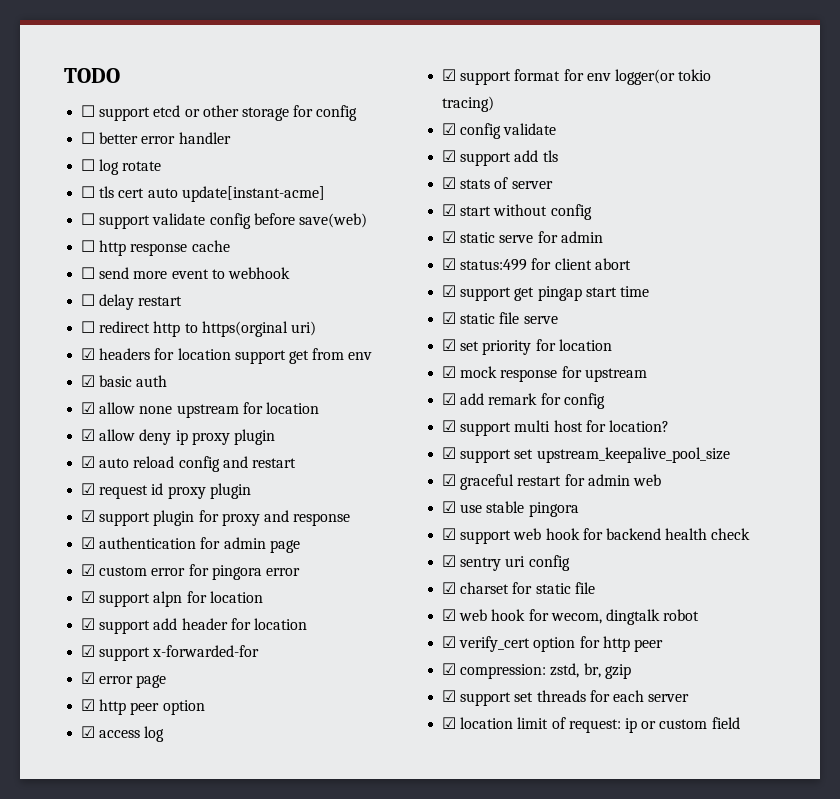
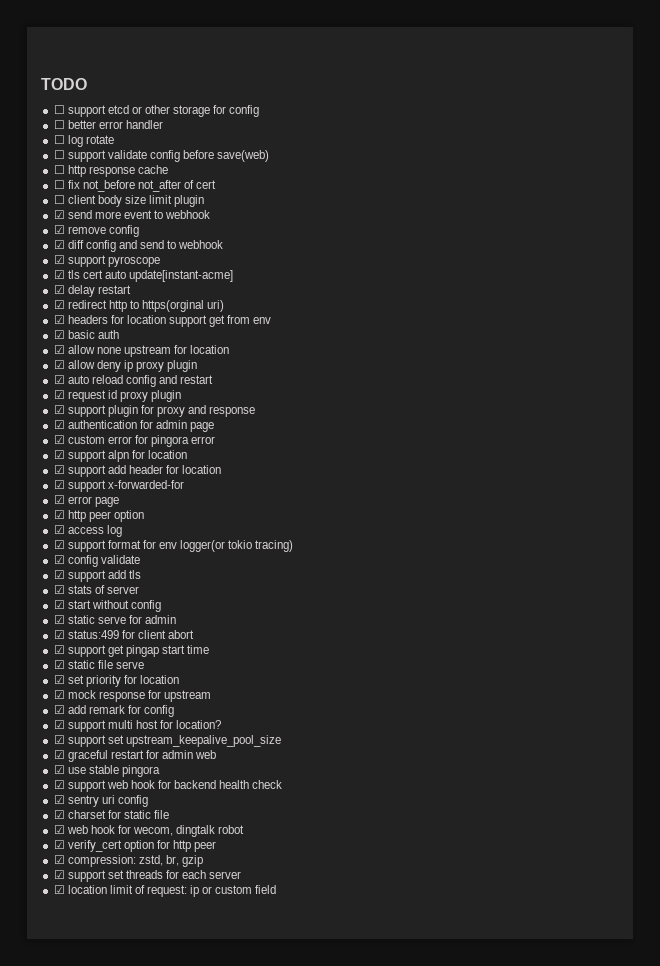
[81,186,325,202] // ☐ tls cert auto update[instant-acme] -> (114, 139) none
(96, 273) none -> [67,180,217,192] [53,195,205,207] [53,210,65,219] fix not_before not_after of cert // ☐ client body size limit plugin // ☑
[81,294,96,306] ☐ -> [53,225,139,237] [53,240,224,252] [53,255,160,267] [53,270,234,282] [53,285,65,294] ☑ remove config // ☑ diff config and send to webhook // ☑ support pyroscope // ☑ tls cert auto update[instant-acme] // ☑
[81,321,96,333] ☐ -> [53,300,65,309] ☑

